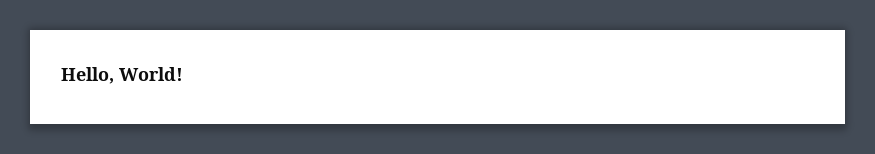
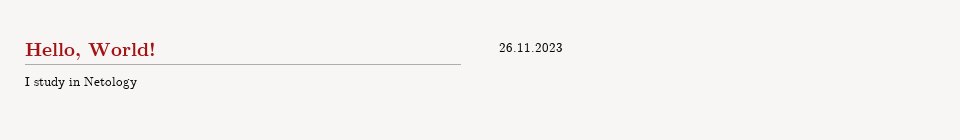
(183, 74) none -> [25,77,137,89] [499,43,563,52] // I study in Netology // 26.11.2023

